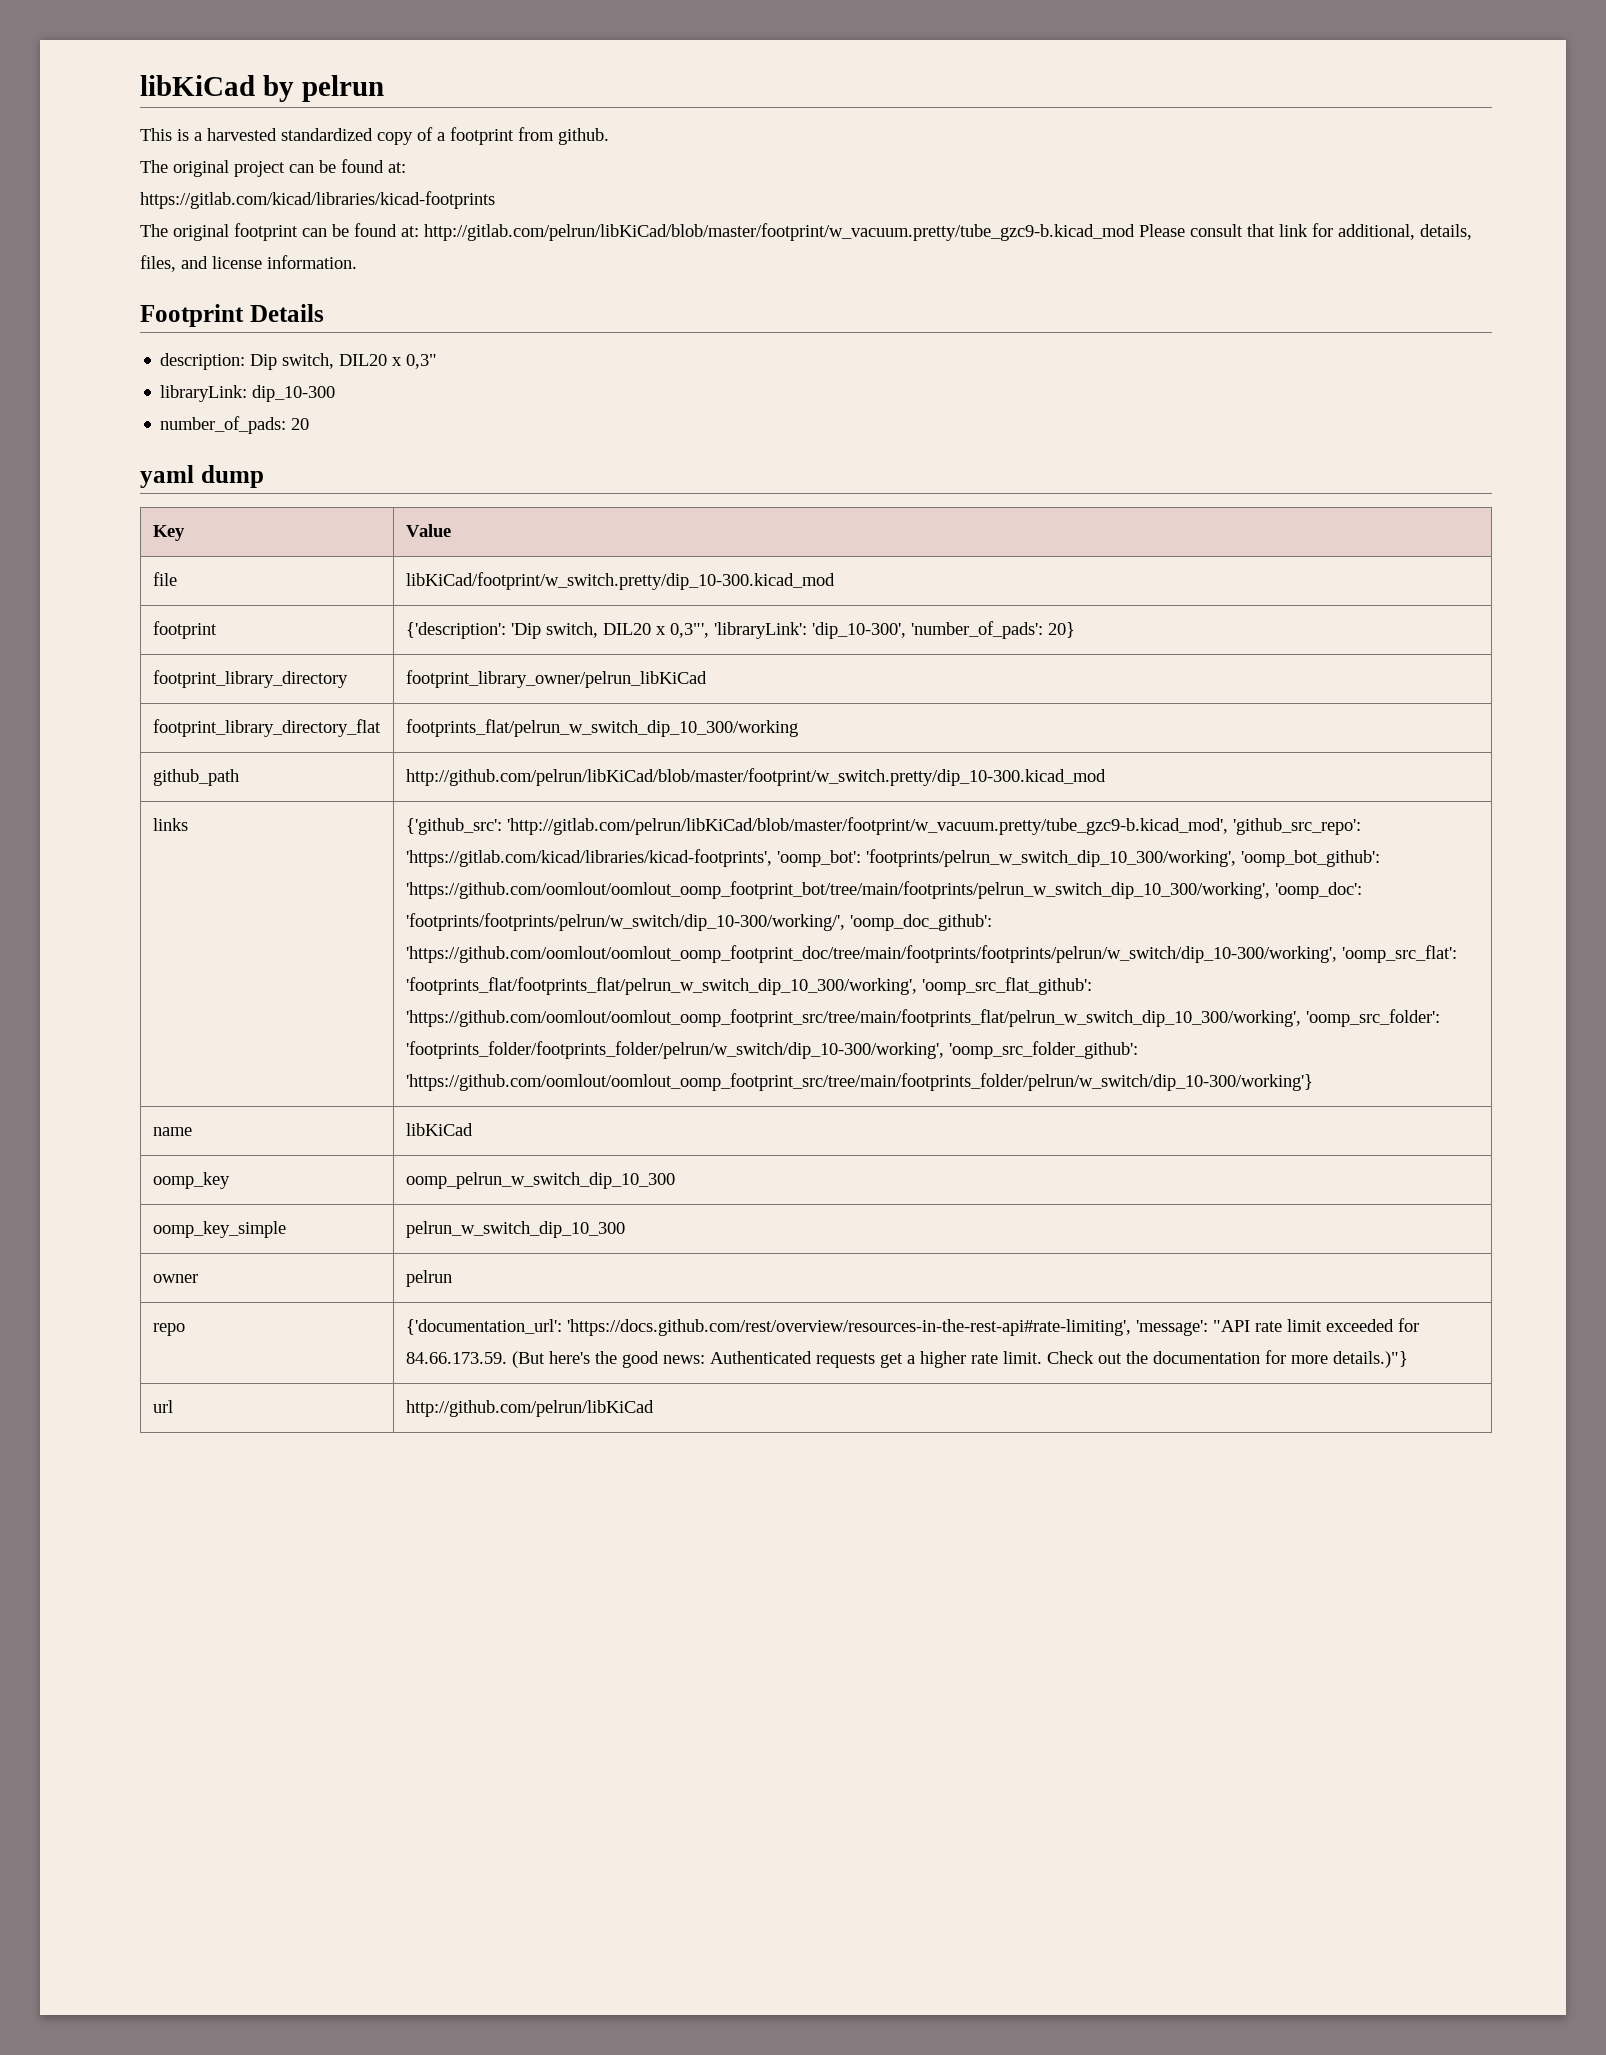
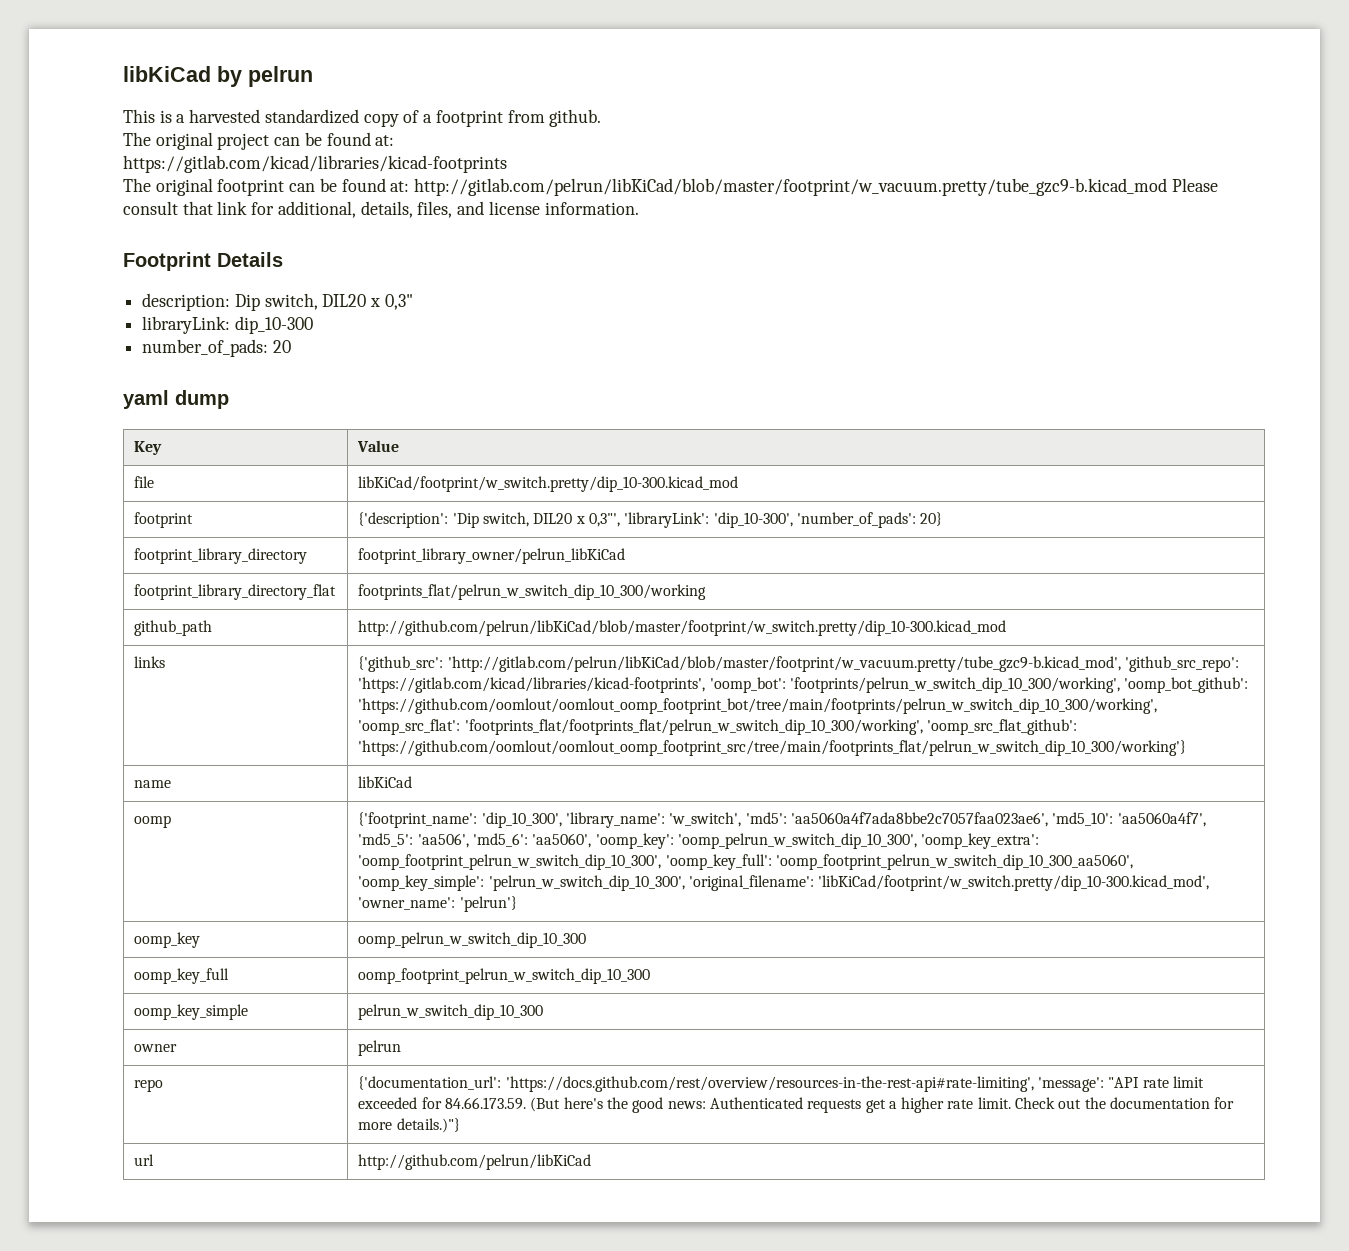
[1274,882,1362,899] [405,913,992,931] [405,945,1457,963] [405,977,1092,995] [405,1009,1440,1027] [405,1041,1138,1059] [405,1073,1313,1091] [152,1127,192,1136] [405,1123,473,1136] 'oomp_doc': 'footprints/footprints/pelrun/w_switch/dip_10-300/working/', 'oomp_doc_github': 'https://github.com/oomlout/oomlout_oomp_footprint_doc/tree/main/footprints/footprints/pelrun/w_switch/dip_10-300/working', 'oomp_src_flat': 'footprints_flat/footprints_flat/pelrun_w_switch_dip_10_300/working', 'oomp_src_flat_github': 'https://github.com/oomlout/oomlout_oomp_footprint_src/tree/main/footprints_flat/pelrun_w_switch_dip_10_300/working', 'oomp_src_folder': 'footprints_folder/footprints_folder/pelrun/w_switch/dip_10-300/working', 'oomp_src_folder_github': 'https://github.com/oomlout/oomlout_oomp_footprint_src/tree/main/footprints_folder/pelrun/w_switch/dip_10-300/working'} // name | libKiCad -> [358,719,1077,735] [358,740,1187,756] [134,780,172,788] [358,776,413,788] [134,815,172,828] [358,812,1206,828] [358,833,1040,849] [358,854,1133,870] [358,875,1210,891] [358,896,517,912] 'oomp_src_flat': 'footprints_flat/footprints_flat/pelrun_w_switch_dip_10_300/working', 'oomp_src_flat_github': 'https://github.com/oomlout/oomlout_oomp_footprint_src/tree/main/footprints_flat/pelrun_w_switch_dip_10_300/working'} // name | libKiCad // oomp | {'footprint_name': 'dip_10_300', 'library_name': 'w_switch', 'md5': 'aa5060a4f7ada8bbe2c7057faa023ae6', 'md5_10': 'aa5060a4f7', 'md5_5': 'aa506', 'md5_6': 'aa5060', 'oomp_key': 'oomp_pelrun_w_switch_dip_10_300', 'oomp_key_extra': 'oomp_footprint_pelrun_w_switch_dip_10_300', 'oomp_key_full': 'oomp_footprint_pelrun_w_switch_dip_10_300_aa5060', 'oomp_key_simple': 'pelrun_w_switch_dip_10_300', 'original_filename': 'libKiCad/footprint/w_switch.pretty/dip_10-300.kicad_mod', 'owner_name': 'pelrun'}
(675, 1180) none -> [134,968,230,984] [358,968,651,984] // oomp_key_full | oomp_footprint_pelrun_w_switch_dip_10_300

